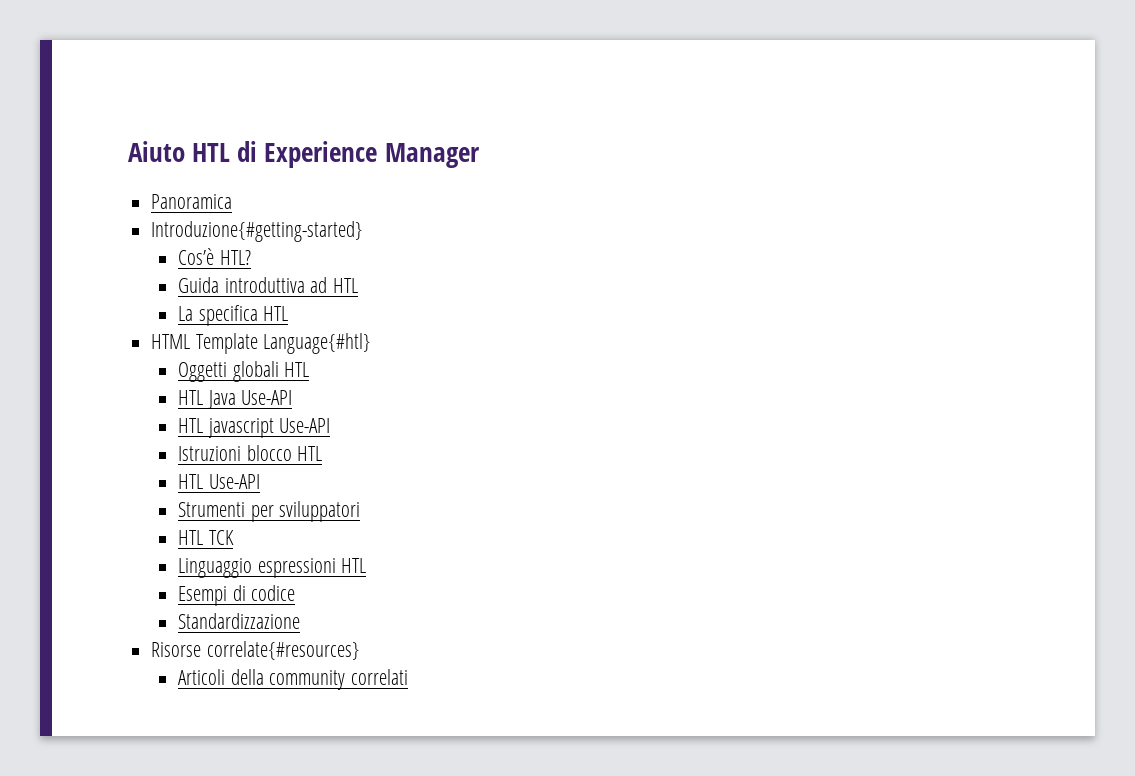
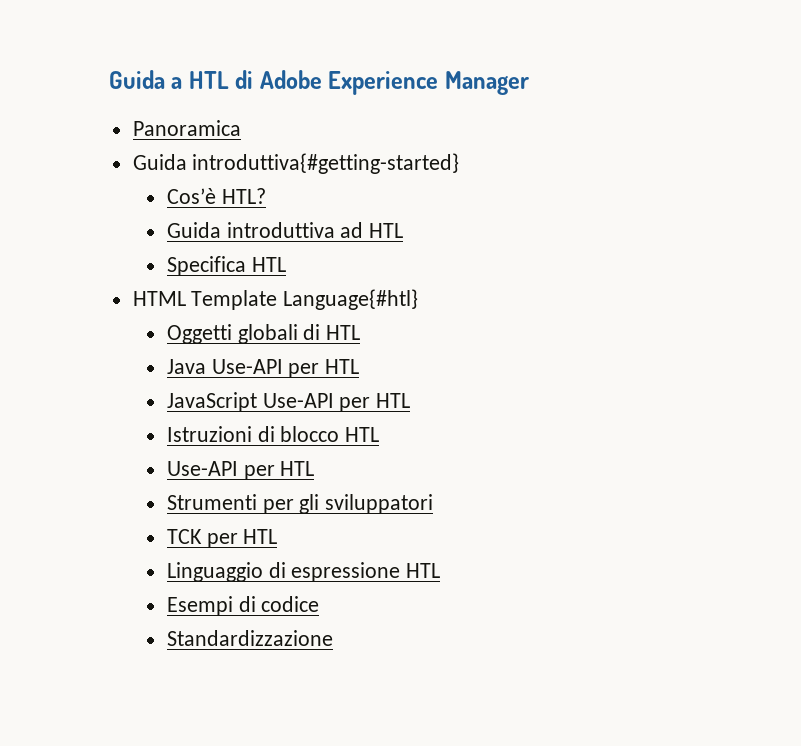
[128,141,185,162] Aiuto -> [109,70,183,89] Guida a
(258, 151) none -> [259,70,322,89] Adobe
[151,221,364,242] Introduzione{#getting-started} -> [132,153,460,174] Guida introduttiva{#getting-started}
[177,305,258,326] La specifica -> [166,256,246,276] Specifica
[284,362,310,377] [177,390,203,405] HTL // HTL -> [303,324,361,340] di HTL //
[177,418,331,438] // HTL javascript Use-API -> [288,359,360,378] [166,392,411,412] per HTL // JavaScript Use-API per HTL
(241, 453) none -> [257,426,275,442] di
[177,474,260,489] HTL Use-API -> [166,461,315,480] Use-API per HTL
(274, 513) none -> [299,494,320,514] gli
[177,530,234,545] HTL TCK -> [166,529,278,548] TCK per HTL
[257,558,336,578] espressioni -> [268,562,401,582] di espressione
[151,641,360,660] [177,669,408,690] // Risorse correlate{#resources} // Articoli della community correlati -> (333, 638) none

